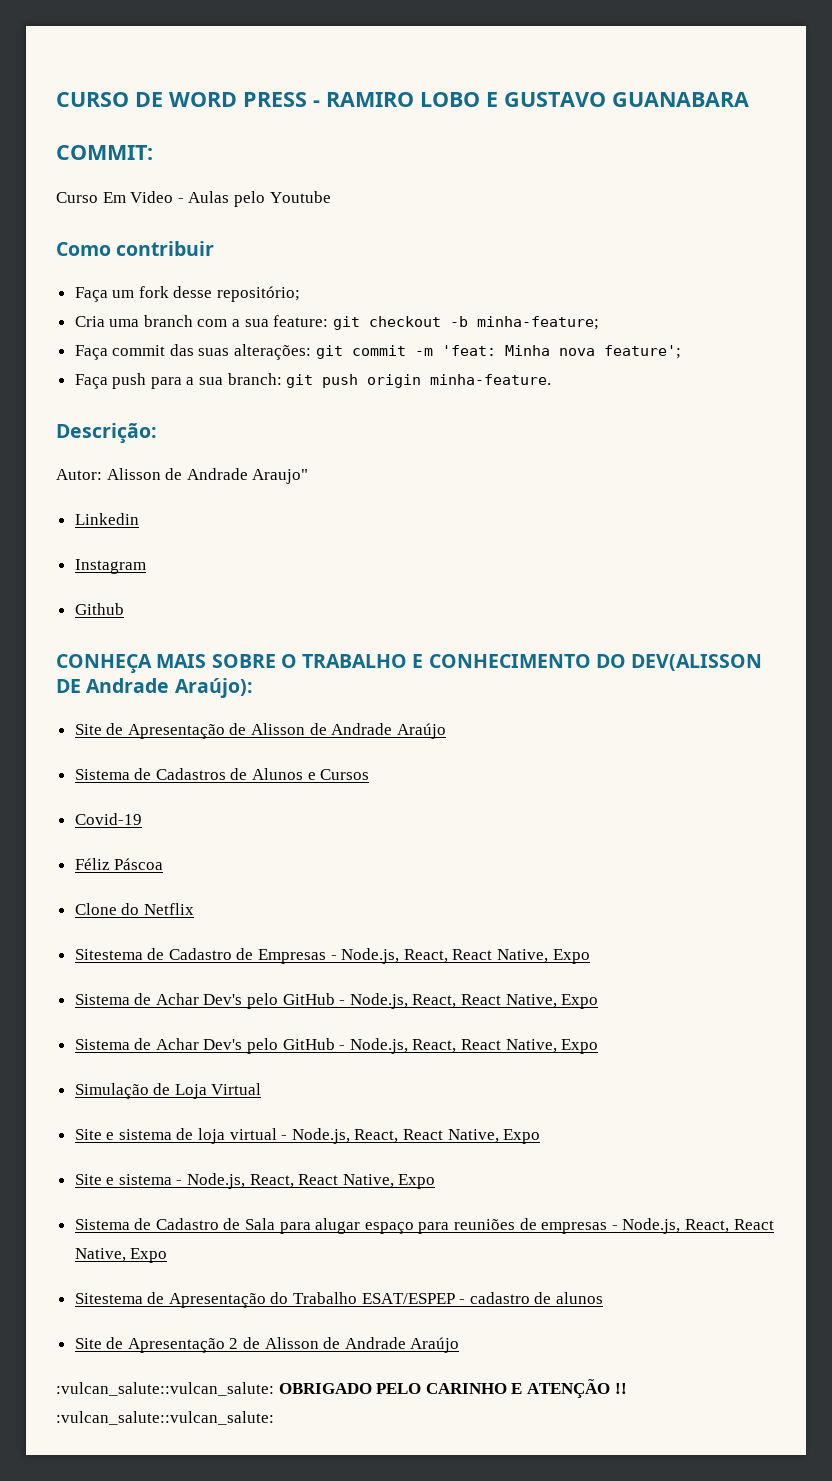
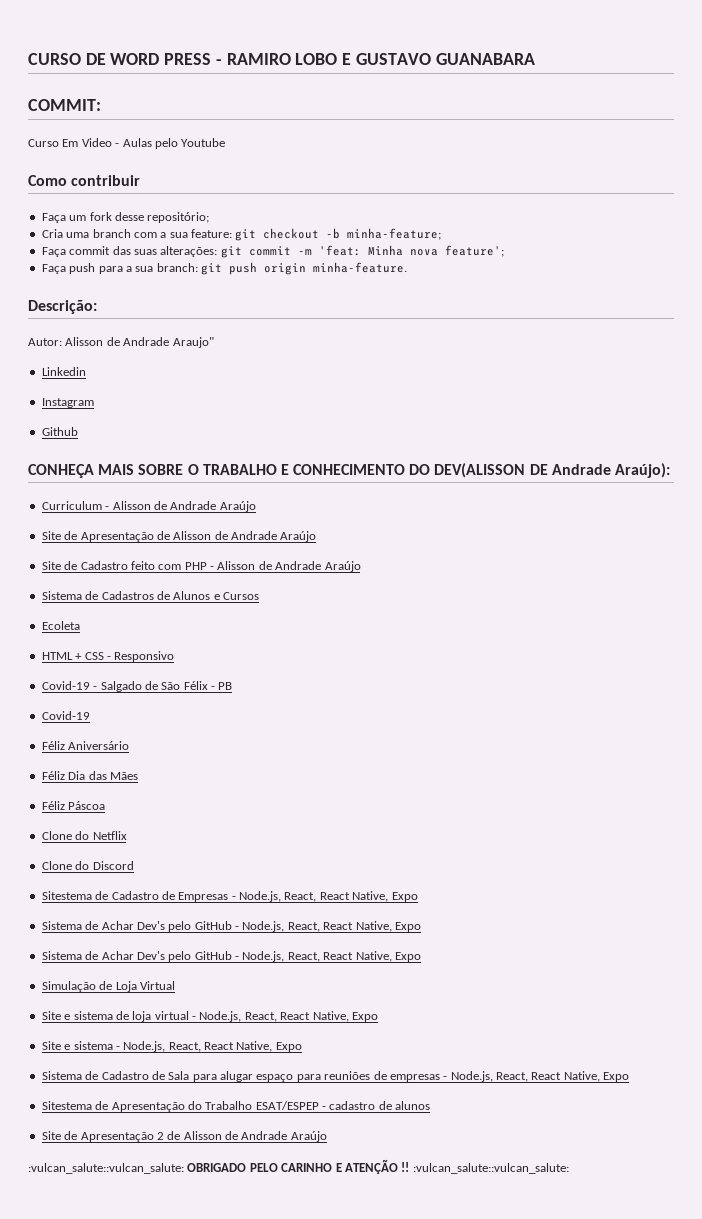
(253, 688) none -> [41,501,256,512] // Curriculum - Alisson de Andrade Araújo
(446, 731) none -> [41,561,361,572] // Site de Cadastro feito com PHP - Alisson de Andrade Araújo
[74,813,142,825] Covid-19 -> [41,621,80,630] [41,651,175,662] [41,681,233,692] [41,711,90,720] [41,741,130,750] [41,771,138,780] Ecoleta // HTML + CSS - Responsivo // Covid-19 - Salgado de São Félix - PB // Covid-19 // Féliz Aniversário // Féliz Dia das Mães
(194, 909) none -> [41,861,134,870] // Clone do Discord

